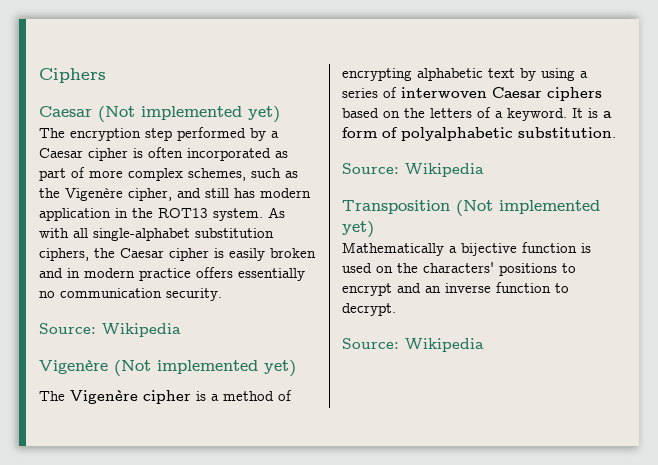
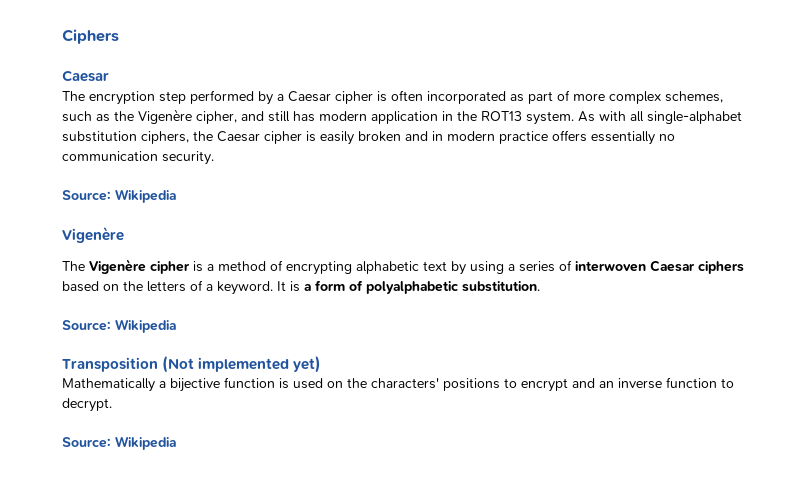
[98,106,280,123] (Not implemented yet) -> (109, 76) none
[114,360,296,377] (Not implemented yet) -> (124, 234) none

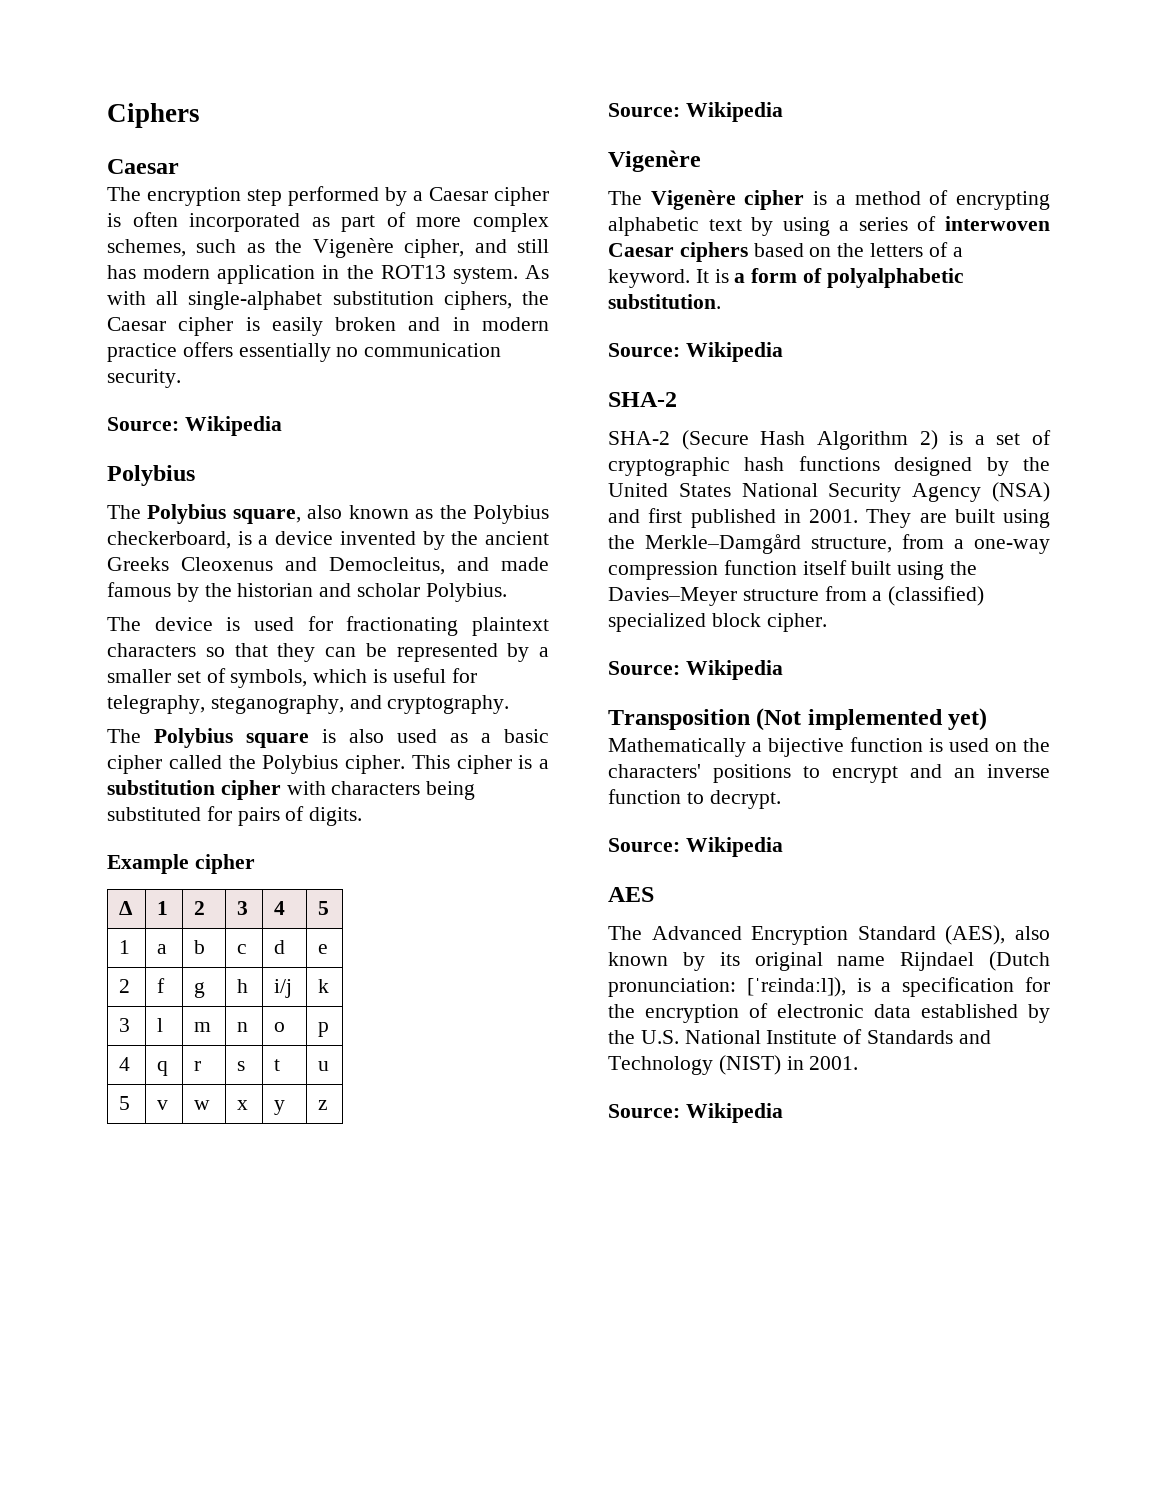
(176, 196) none -> [107,465,195,486] [107,504,549,524] [107,531,549,550] [107,557,549,575] [107,582,507,602] [107,616,549,636] [107,643,549,662] [107,668,477,688] [107,695,510,714] [107,728,549,748] [107,755,549,774] [107,780,476,800] [107,806,363,826] [107,854,255,874] [119,901,134,915] [157,901,169,915] [194,901,206,915] [237,901,249,915] [274,901,286,915] [318,901,330,915] [119,940,131,954] [157,944,168,954] [194,940,206,954] [237,944,248,954] [274,940,286,954] [318,944,329,954] [119,979,131,993] [157,978,166,993] [194,982,206,998] [237,979,249,993] [274,979,293,998] [318,979,330,993] [119,1018,131,1032] [157,1018,164,1032] [194,1022,212,1032] [237,1022,249,1032] [274,1022,286,1032] [318,1022,330,1037] [119,1057,131,1071] [157,1061,169,1076] [194,1061,202,1071] [237,1061,246,1071] [274,1059,281,1071] [318,1061,330,1071] [119,1096,131,1110] [157,1100,169,1110] [194,1100,211,1110] [237,1100,249,1110] [274,1100,286,1115] [318,1100,329,1110] [608,102,783,122] // Polybius // The Polybius square, also known as the Polybius checkerboard, is a device invented by the ancient Greeks Cleoxenus and Democleitus, and made famous by the historian and scholar Polybius. // The device is used for fractionating plaintext characters so that they can be represented by a smaller set of symbols, which is useful for telegraphy, steganography, and cryptography. // The Polybius square is also used as a basic cipher called the Polybius cipher. This cipher is a substitution cipher with characters being substituted for pairs of digits. // Example cipher // Δ | 1 | 2 | 3 | 4 | 5 // 1 | a | b | c | d | e // 2 | f | g | h | i/j | k // 3 | l | m | n | o | p // 4 | q | r | s | t | u // 5 | v | w | x | y | z // Source: Wikipedia
(176, 326) none -> [608,392,677,407] [608,430,1051,450] [608,456,1050,476] [608,482,1050,502] [608,508,1050,528] [608,534,1050,554] [608,560,978,580] [608,586,985,606] [608,613,827,632] [608,660,783,680] // SHA-2 // SHA-2 (Secure Hash Algorithm 2) is a set of cryptographic hash functions designed by the United States National Security Agency (NSA) and first published in 2001. They are built using the Merkle–Damgård structure, from a one-way compression function itself built using the Davies–Meyer structure from a (classified) specialized block cipher. // Source: Wikipedia
(176, 443) none -> [608,887,654,902] [608,925,1050,945] [608,951,1050,971] [608,977,1050,997] [608,1003,1050,1023] [608,1029,991,1044] [608,1055,859,1075] [608,1103,783,1123] // AES // The Advanced Encryption Standard (AES), also known by its original name Rijndael (Dutch pronunciation: [ˈrɛindaːl]), is a specification for the encryption of electronic data established by the U.S. National Institute of Standards and Technology (NIST) in 2001. // Source: Wikipedia

